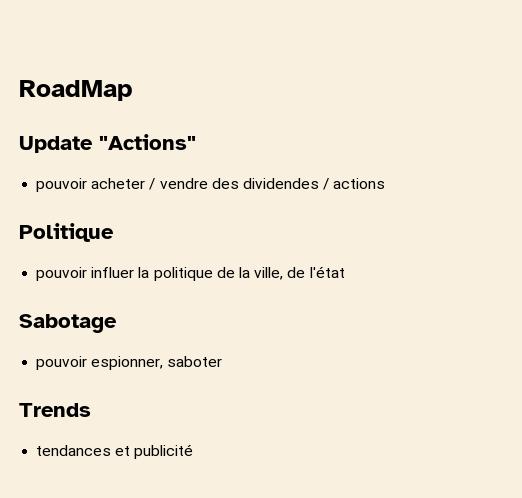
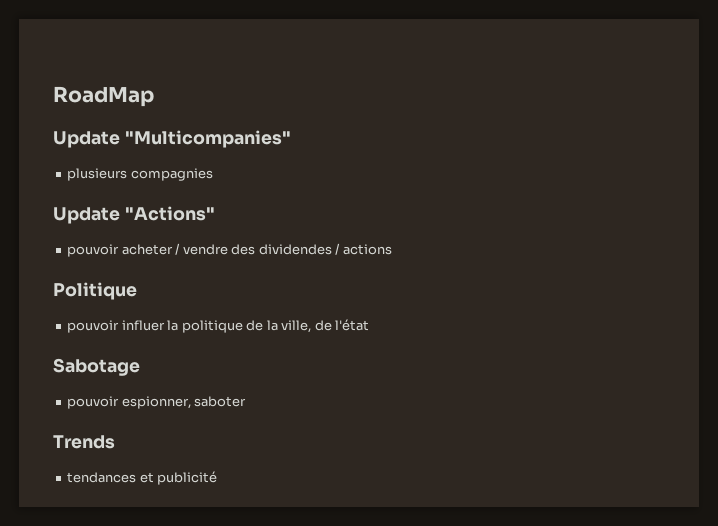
(133, 90) none -> [53,130,291,148] [67,168,213,181] // Update "Multicompanies" // plusieurs compagnies

